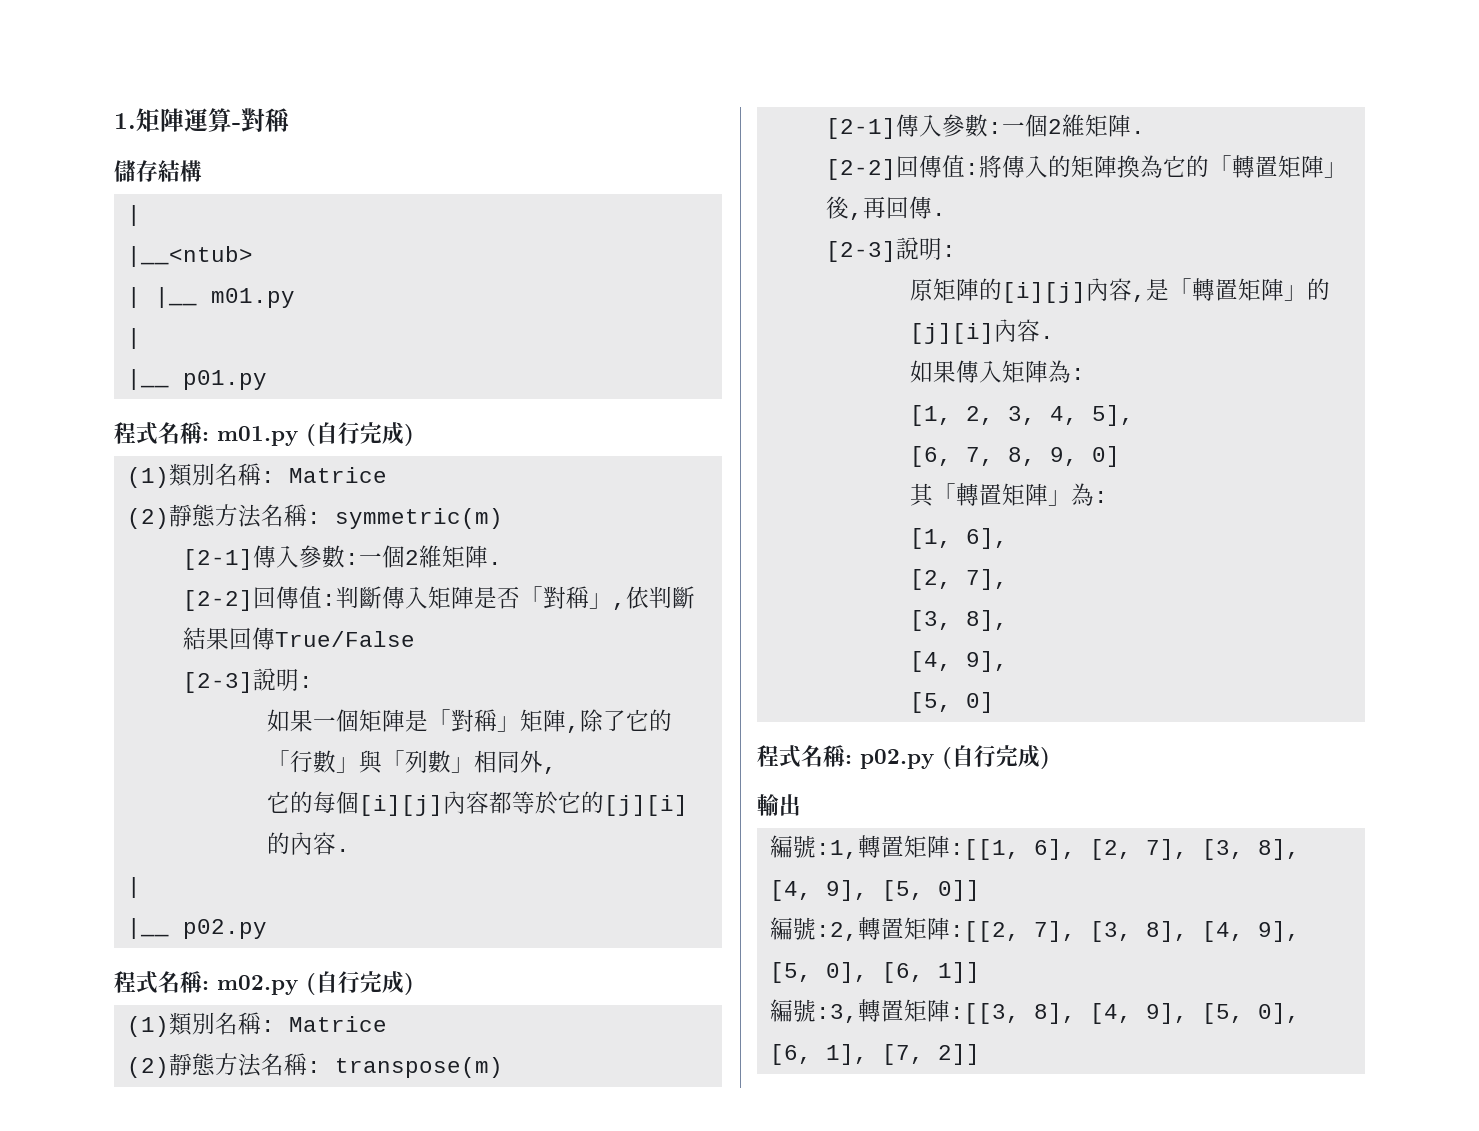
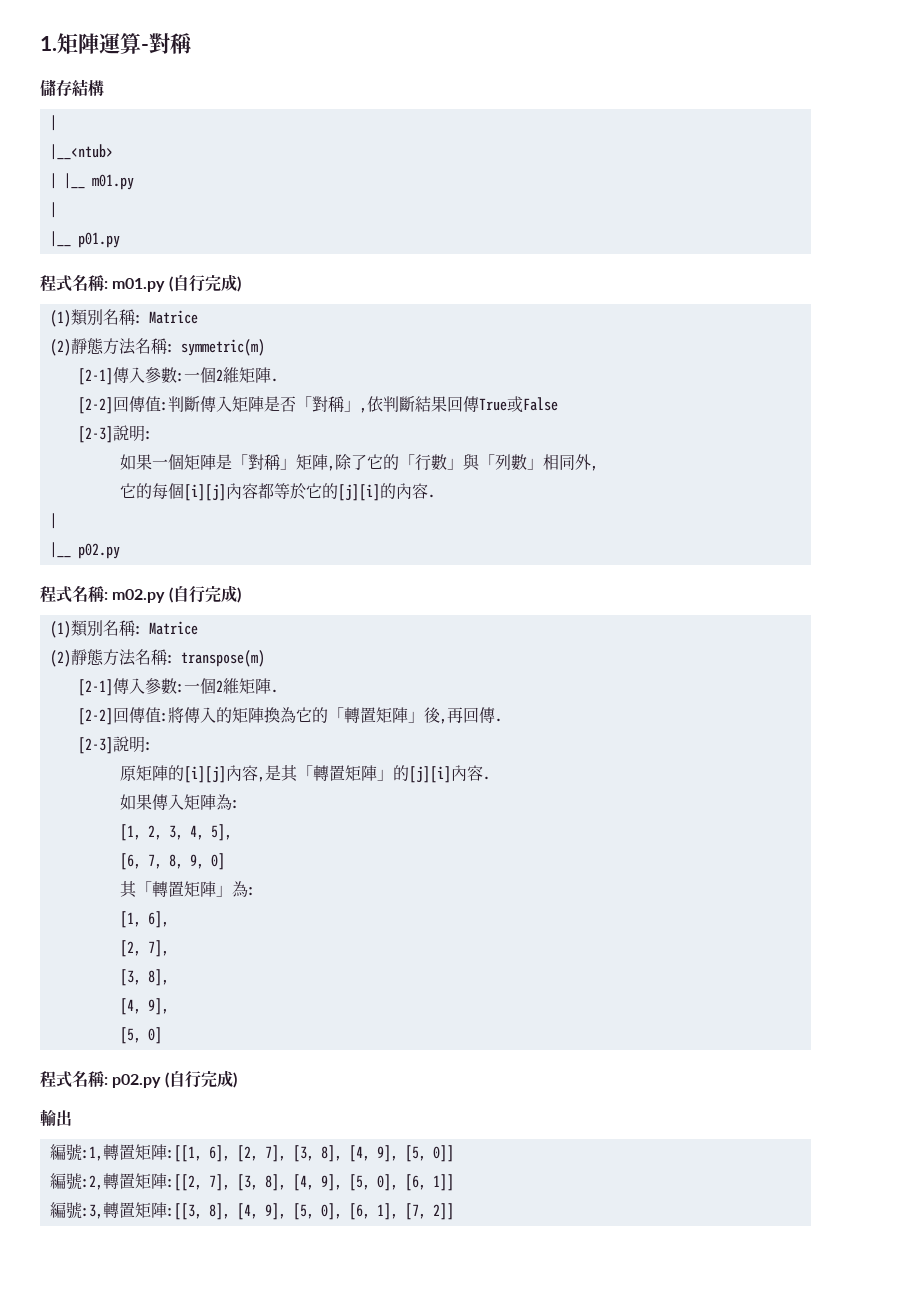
[274,631,415,647] True/False -> [478,396,558,413] True或False
(1169, 289) none -> [280,765,298,782] 其

